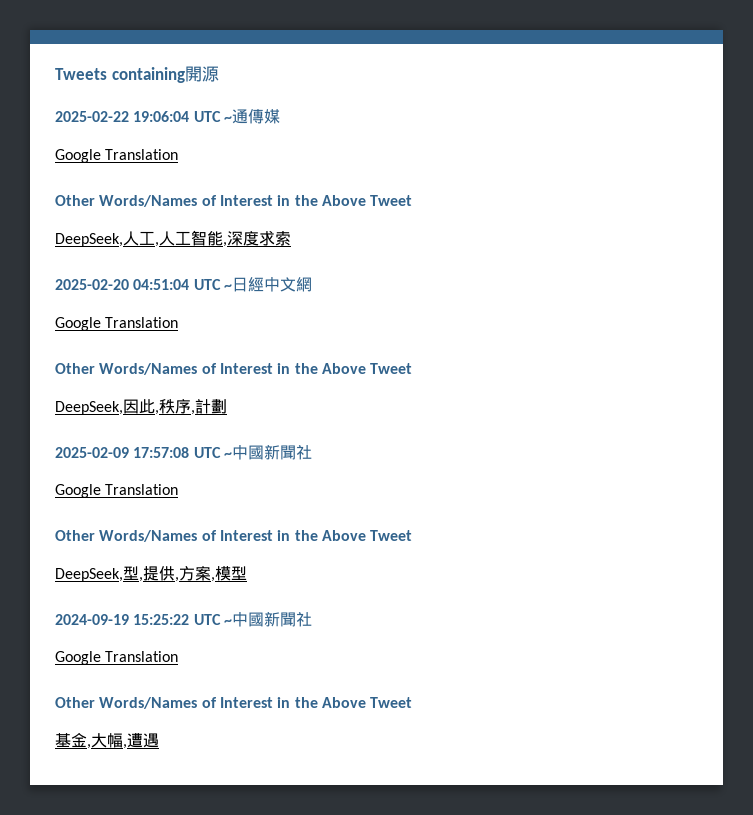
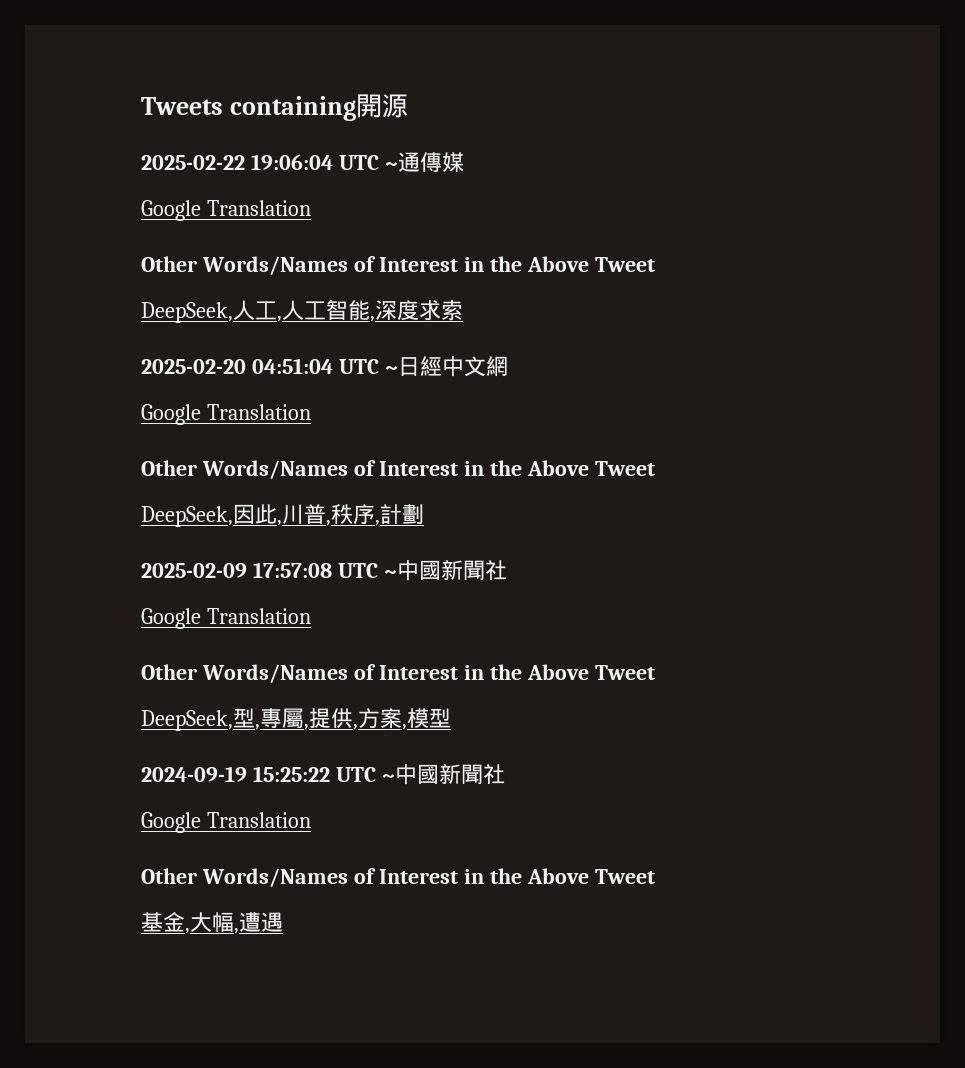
(159, 412) none -> [282,504,331,526] 川普,
(143, 579) none -> [260,708,309,730] 專屬,

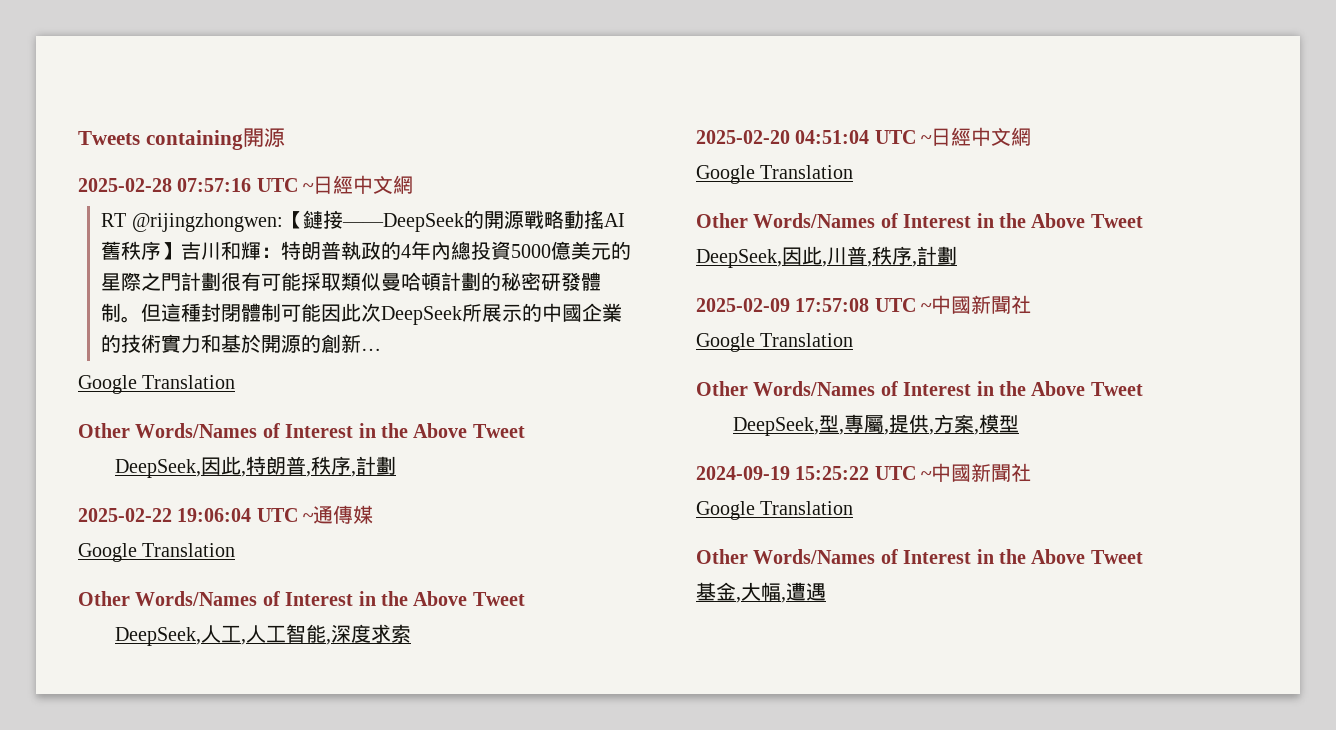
(408, 106) none -> [78,175,414,194] [101,210,625,232] [101,241,632,260] [101,272,602,291] [101,303,623,325] [101,334,382,353] [78,375,236,394] [78,423,525,438] [115,456,397,478] // 2025-02-28 07:57:16 UTC ~日經中文網 // RT @rijingzhongwen:【鏈接——DeepSeek的開源戰略動搖AI舊秩序】吉川和輝：特朗普執政的4年內總投資5000億美元的星際之門計劃很有可能採取類似曼哈頓計劃的秘密研發體制。但這種封閉體制可能因此次DeepSeek所展示的中國企業的技術實力和基於開源的創新… // Google Translation // Other Words/Names of Interest in the Above Tweet // DeepSeek,因此,特朗普,秩序,計劃

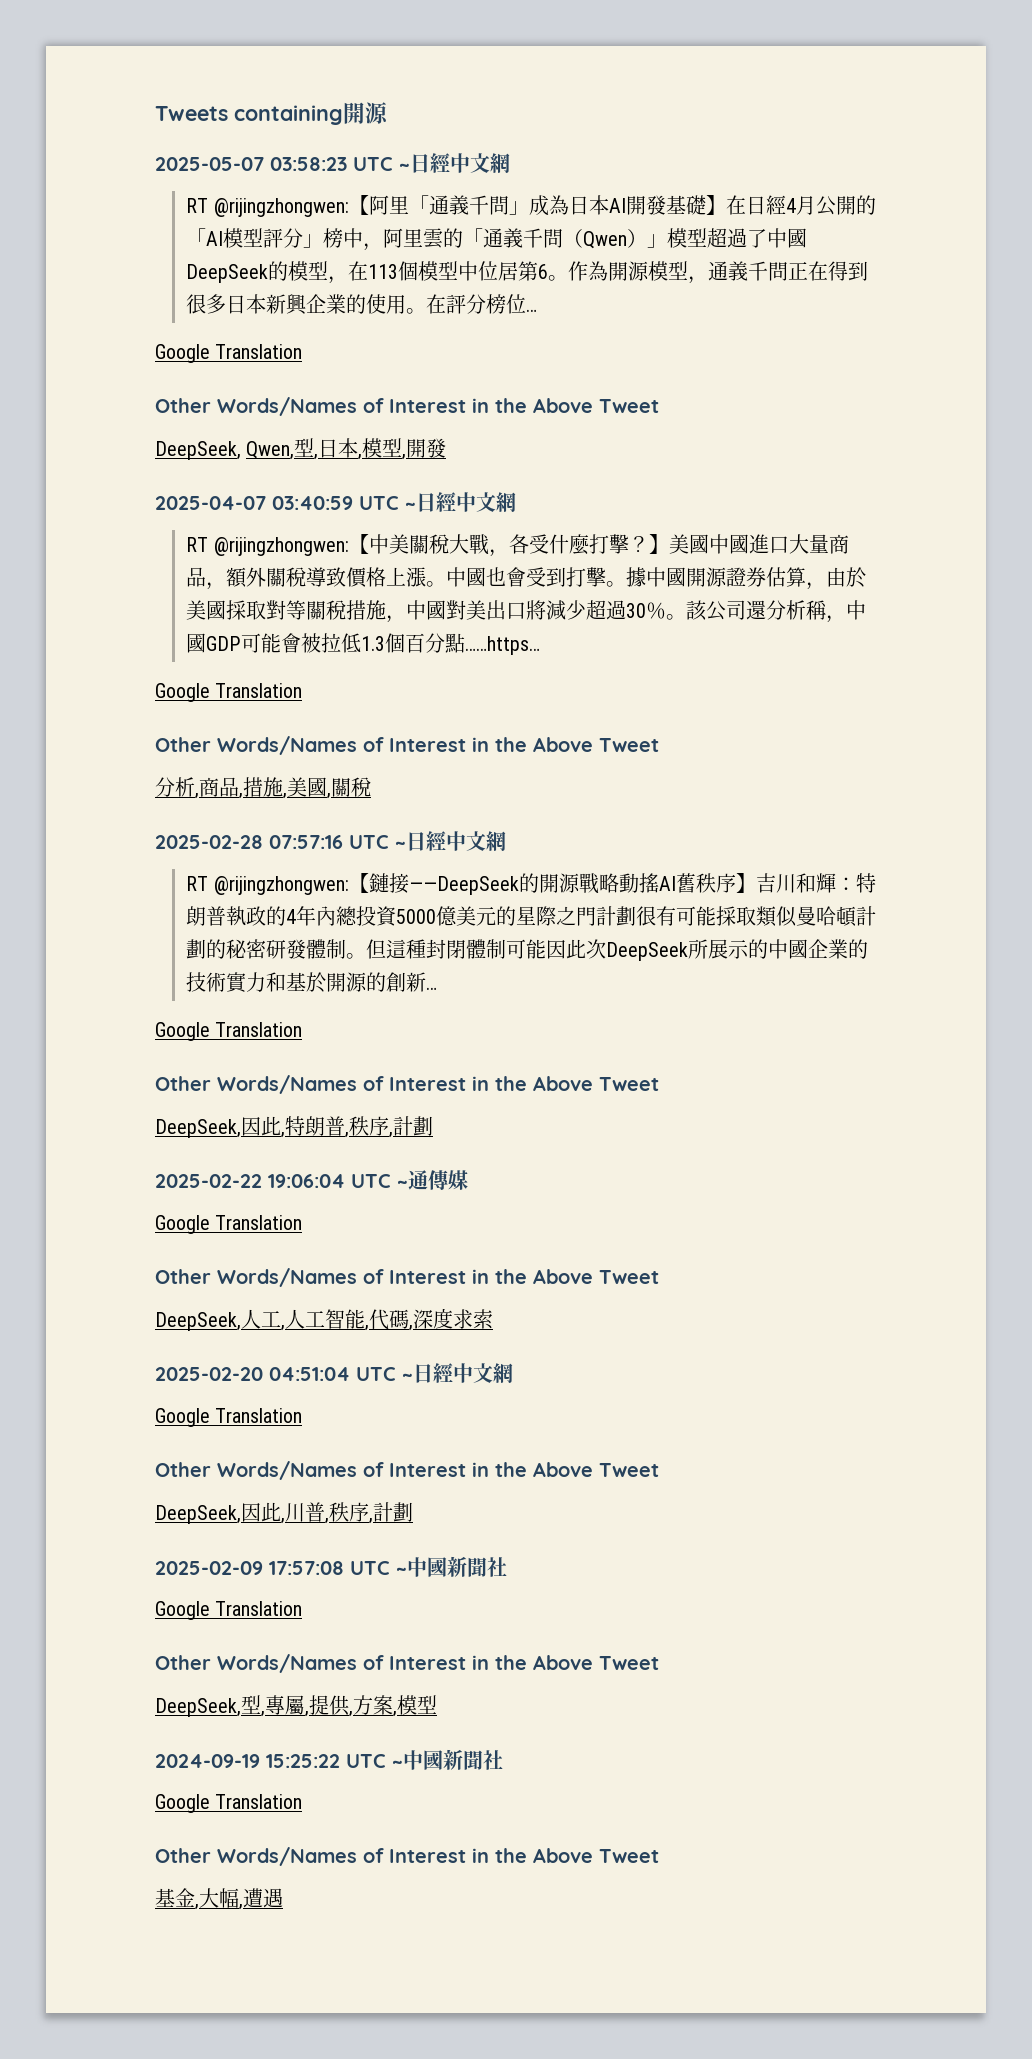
(285, 137) none -> [155,153,510,173] [186,195,876,217] [186,228,808,251] [186,261,869,284] [186,294,538,315] [155,344,303,363] [155,397,659,416] [155,438,447,460] [155,492,516,512] [186,534,849,557] [186,567,867,590] [186,600,867,623] [186,633,541,655] [155,683,303,702] [155,736,659,755] [155,777,371,799] // 2025-05-07 03:58:23 UTC ~日經中文網 // RT @rijingzhongwen:【阿里「通義千問」成為日本AI開發基礎】在日經4月公開的「AI模型評分」榜中，阿里雲的「通義千問（Qwen）」模型超過了中國DeepSeek的模型，在113個模型中位居第6。作為開源模型，通義千問正在得到很多日本新興企業的使用。在評分榜位… // Google Translation // Other Words/Names of Interest in the Above Tweet // DeepSeek, Qwen,型,日本,模型,開發 // 2025-04-07 03:40:59 UTC ~日經中文網 // RT @rijingzhongwen:【中美關稅大戰，各受什麼打擊？】美國中國進口大量商品，額外關稅導致價格上漲。中國也會受到打擊。據中國開源證券估算，由於美國採取對等關稅措施，中國對美出口將減少超過30％。該公司還分析稱，中國GDP可能會被拉低1.3個百分點……https… // Google Translation // Other Words/Names of Interest in the Above Tweet // 分析,商品,措施,美國,關稅
(332, 642) none -> [369,1309,413,1331] 代碼,

